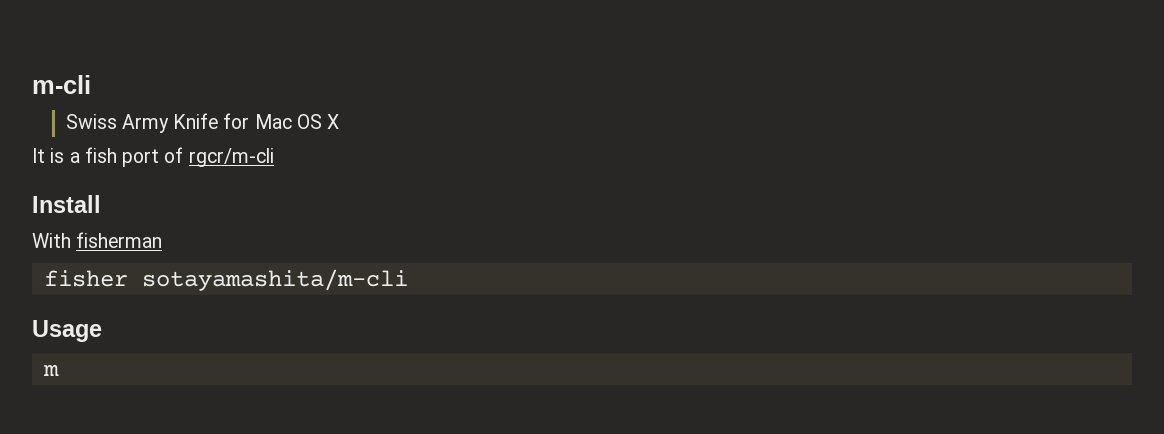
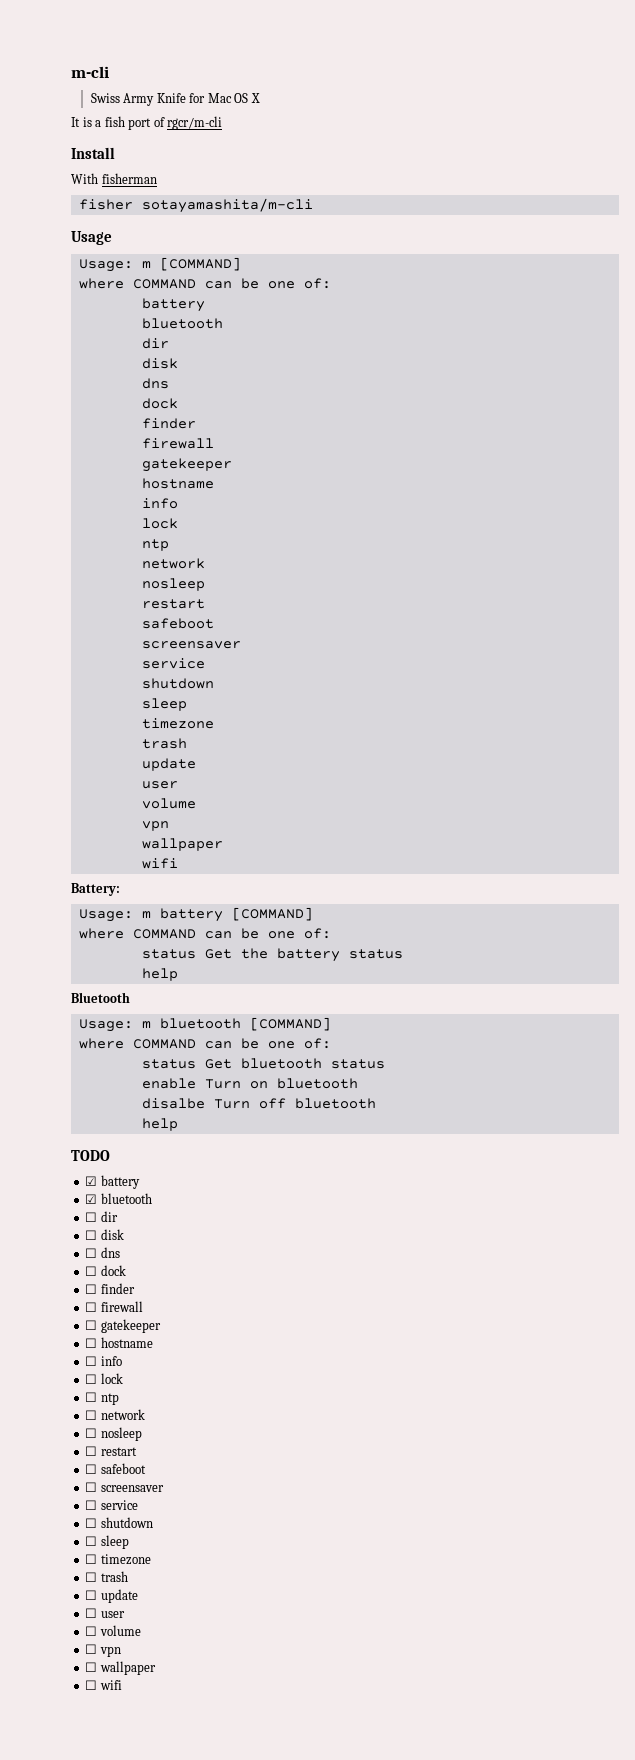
[42,364,59,376] m -> [78,257,241,272] [78,278,331,289] [141,298,205,312] [141,318,223,329] [141,338,169,349] [141,358,178,369] [141,378,169,389] [141,398,178,409] [141,418,196,429] [141,438,214,449] [141,458,232,472] [141,478,214,489] [141,498,178,509] [141,518,178,529] [141,539,169,551] [141,558,205,569] [141,578,205,591] [141,599,205,609] [141,618,214,629] [141,641,241,649] [141,658,205,669] [141,678,214,689] [141,698,187,711] [141,718,214,729] [141,738,187,749] [141,758,196,771] [141,781,178,789] [141,798,196,809] [141,821,169,831] [141,838,223,851] [141,858,178,869] [71,883,120,896] [78,907,313,922] [78,928,331,939] [141,948,403,962] [141,968,178,981] [71,992,130,1003] [78,1017,331,1032] [78,1038,331,1049] [141,1058,385,1069] [141,1078,358,1089] [141,1098,376,1109] [141,1118,178,1131] [71,1150,110,1161] [85,1175,140,1189] [85,1193,152,1204] [85,1211,118,1222] [85,1229,124,1240] [85,1247,120,1258] [85,1265,126,1276] [85,1283,135,1294] [85,1301,143,1312] [85,1319,161,1333] [85,1337,153,1348] [85,1356,122,1366] [85,1373,123,1384] [85,1392,119,1405] [85,1409,145,1420] [85,1427,142,1441] [85,1446,137,1456] [85,1463,146,1474] [85,1482,164,1492] [85,1500,138,1510] [85,1517,153,1528] [85,1535,129,1549] [85,1554,151,1565] [85,1571,128,1582] [85,1589,138,1603] [85,1608,125,1618] [85,1625,141,1636] [85,1644,121,1657] [85,1661,156,1675] [85,1680,122,1690] Usage: m [COMMAND] // where COMMAND can be one of: // battery // bluetooth // dir // disk // dns // dock // finder // firewall // gatekeeper // hostname // info // lock // ntp // network // nosleep // restart // safeboot // screensaver // service // shutdown // sleep // timezone // trash // update // user // volume // vpn // wallpaper // wifi // Battery: // Usage: m battery [COMMAND] // where COMMAND can be one of: // status Get the battery status // help // Bluetooth // Usage: m bluetooth [COMMAND] // where COMMAND can be one of: // status Get bluetooth status // enable Turn on bluetooth // disalbe Turn off bluetooth // help // TODO // ☑ battery // ☑ bluetooth // ☐ dir // ☐ disk // ☐ dns // ☐ dock // ☐ finder // ☐ firewall // ☐ gatekeeper // ☐ hostname // ☐ info // ☐ lock // ☐ ntp // ☐ network // ☐ nosleep // ☐ restart // ☐ safeboot // ☐ screensaver // ☐ service // ☐ shutdown // ☐ sleep // ☐ timezone // ☐ trash // ☐ update // ☐ user // ☐ volume // ☐ vpn // ☐ wallpaper // ☐ wifi

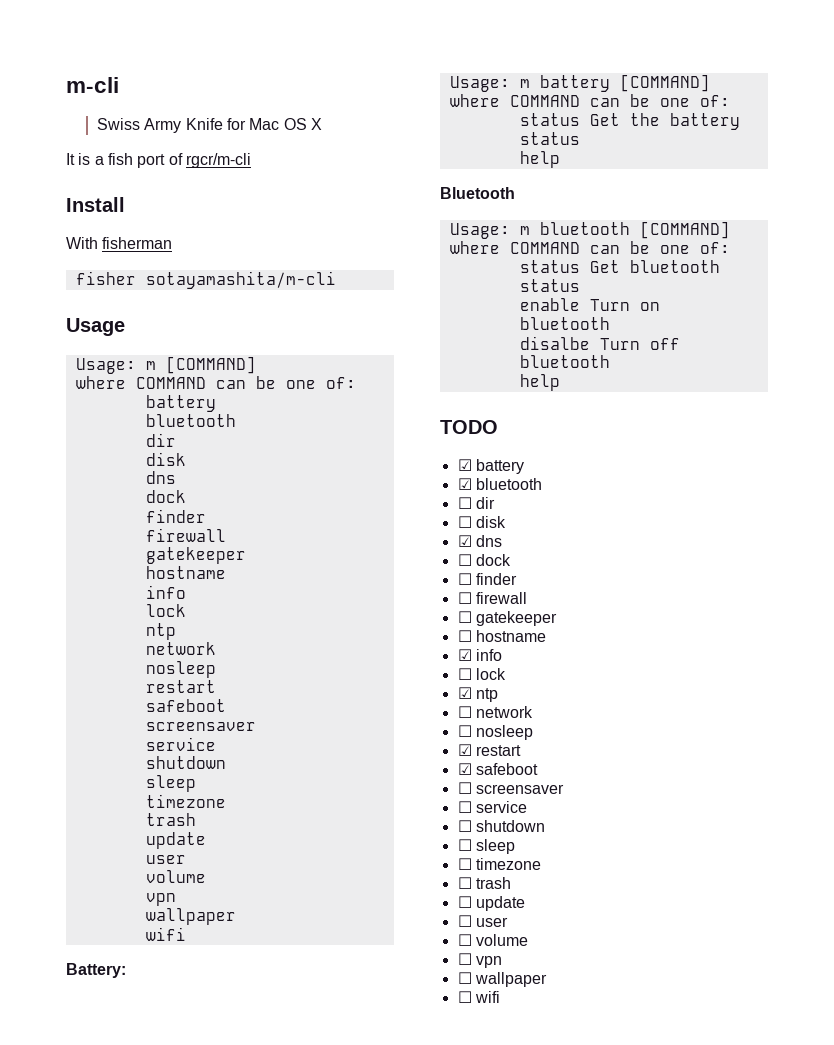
[85,1248,98,1258] ☐ -> [457,535,472,547] ☑
[85,1356,98,1366] ☐ -> [457,649,472,661] ☑
[85,1392,98,1402] ☐ -> [457,687,472,699] ☑
[85,1446,137,1456] [85,1464,98,1474] ☐ restart // ☐ -> [457,744,521,756] [457,763,472,775] ☑ restart // ☑

